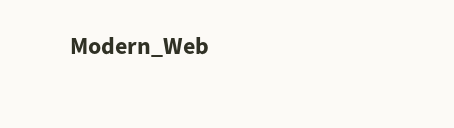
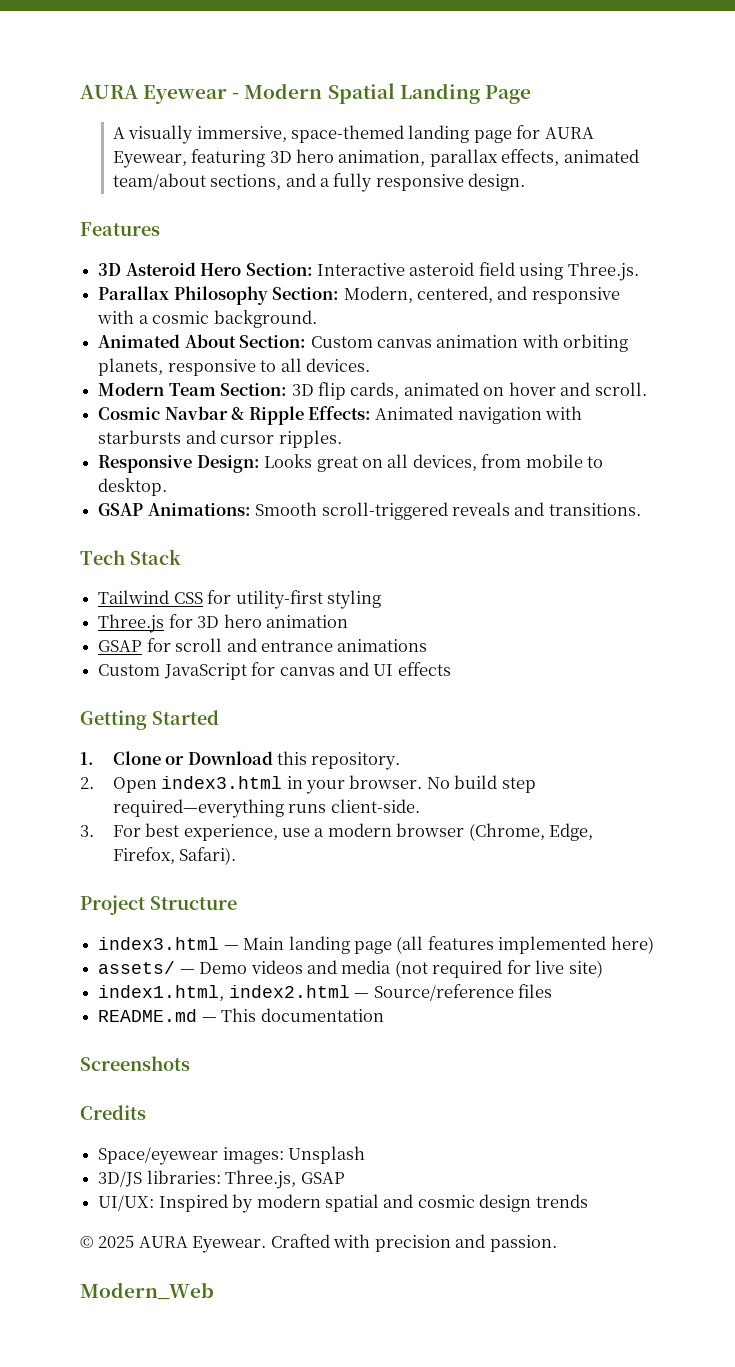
(70, 47) none -> [80,83,531,104] [112,125,594,144] [112,149,639,168] [112,173,526,192] [80,222,160,236] [98,262,639,281] [98,286,620,305] [97,310,317,328] [98,334,629,352] [98,358,370,376] [98,382,647,400] [98,406,583,425] [98,430,342,448] [98,454,604,473] [98,478,168,496] [98,502,641,520] [80,549,181,565] [98,590,381,609] [98,614,348,633] [98,638,428,652] [98,662,451,680] [80,710,219,730] [80,751,401,770] [80,775,536,794] [112,799,420,818] [80,823,594,841] [112,847,237,865] [80,895,237,915] [98,936,654,954] [98,960,603,978] [98,984,552,1001] [98,1008,384,1022] [80,1056,190,1071] [80,1105,146,1120] [98,1146,366,1165] [98,1170,345,1189] [98,1194,588,1213] [80,1234,557,1253] AURA Eyewear - Modern Spatial Landing Page // A visually immersive, space-themed landing page for AURA Eyewear, featuring 3D hero animation, parallax effects, animated team/about sections, and a fully responsive design. // Features // 3D Asteroid Hero Section: Interactive asteroid field using Three.js. // Parallax Philosophy Section: Modern, centered, and responsive with a cosmic background. // Animated About Section: Custom canvas animation with orbiting planets, responsive to all devices. // Modern Team Section: 3D flip cards, animated on hover and scroll. // Cosmic Navbar & Ripple Effects: Animated navigation with starbursts and cursor ripples. // Responsive Design: Looks great on all devices, from mobile to desktop. // GSAP Animations: Smooth scroll-triggered reveals and transitions. // Tech Stack // Tailwind CSS for utility-first styling // Three.js for 3D hero animation // GSAP for scroll and entrance animations // Custom JavaScript for canvas and UI effects // Getting Started // 1. Clone or Download this repository. // 2. Open index3.html in your browser. No build step required—everything runs client-side. // 3. For best experience, use a modern browser (Chrome, Edge, Firefox, Safari). // Project Structure // index3.html — Main landing page (all features implemented here) // assets/ — Demo videos and media (not required for live site) // index1.html, index2.html — Source/reference files // README.md — This documentation // Screenshots // Credits // Space/eyewear images: Unsplash // 3D/JS libraries: Three.js, GSAP // UI/UX: Inspired by modern spatial and cosmic design trends // © 2025 AURA Eyewear. Crafted with precision and passion. //

